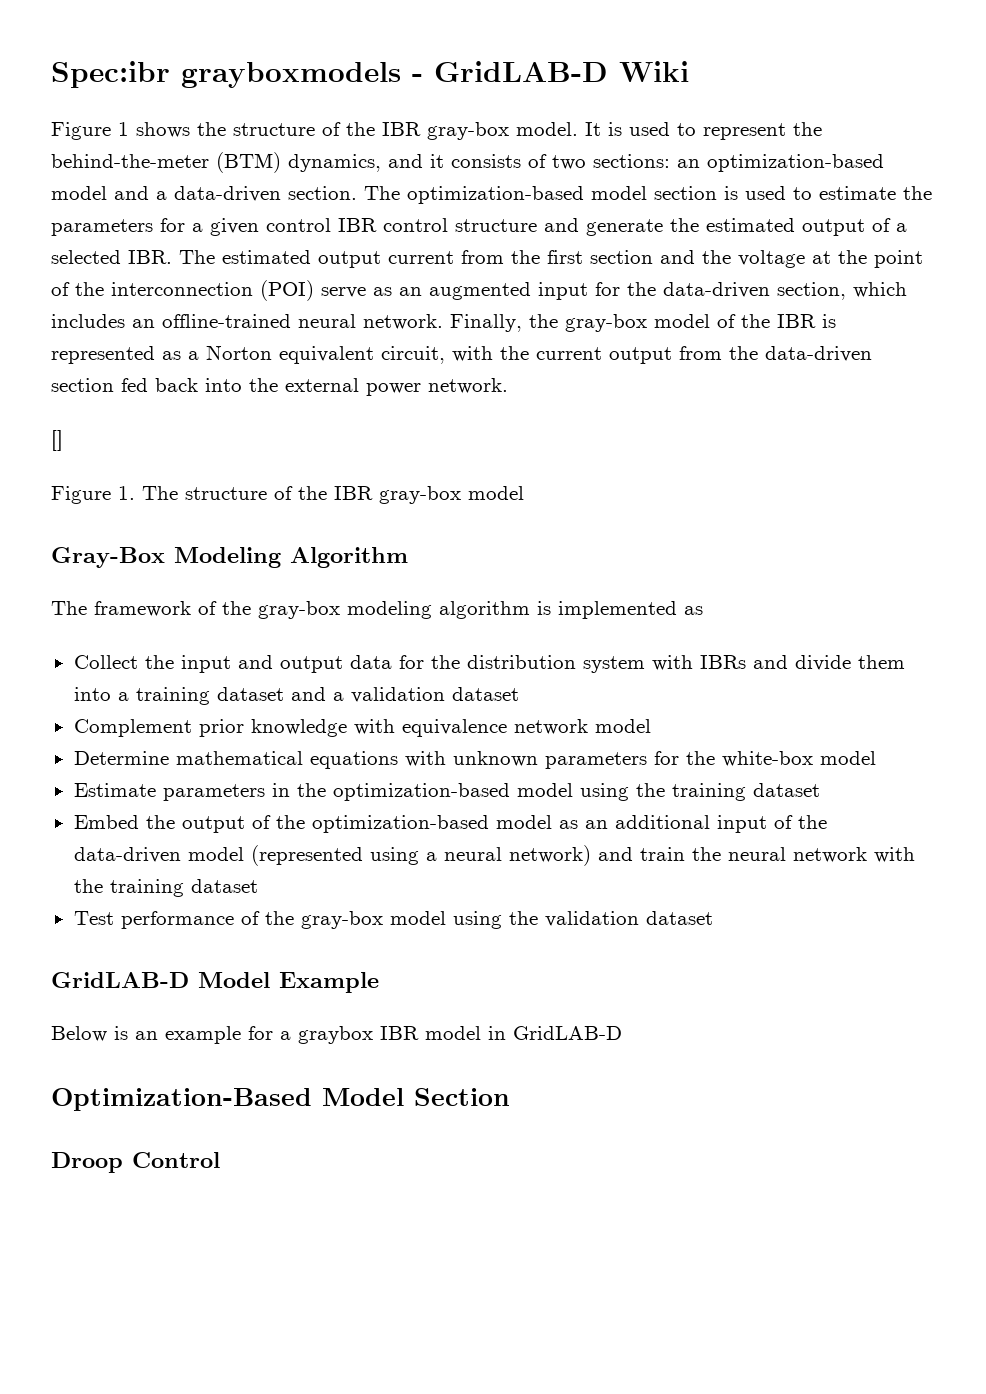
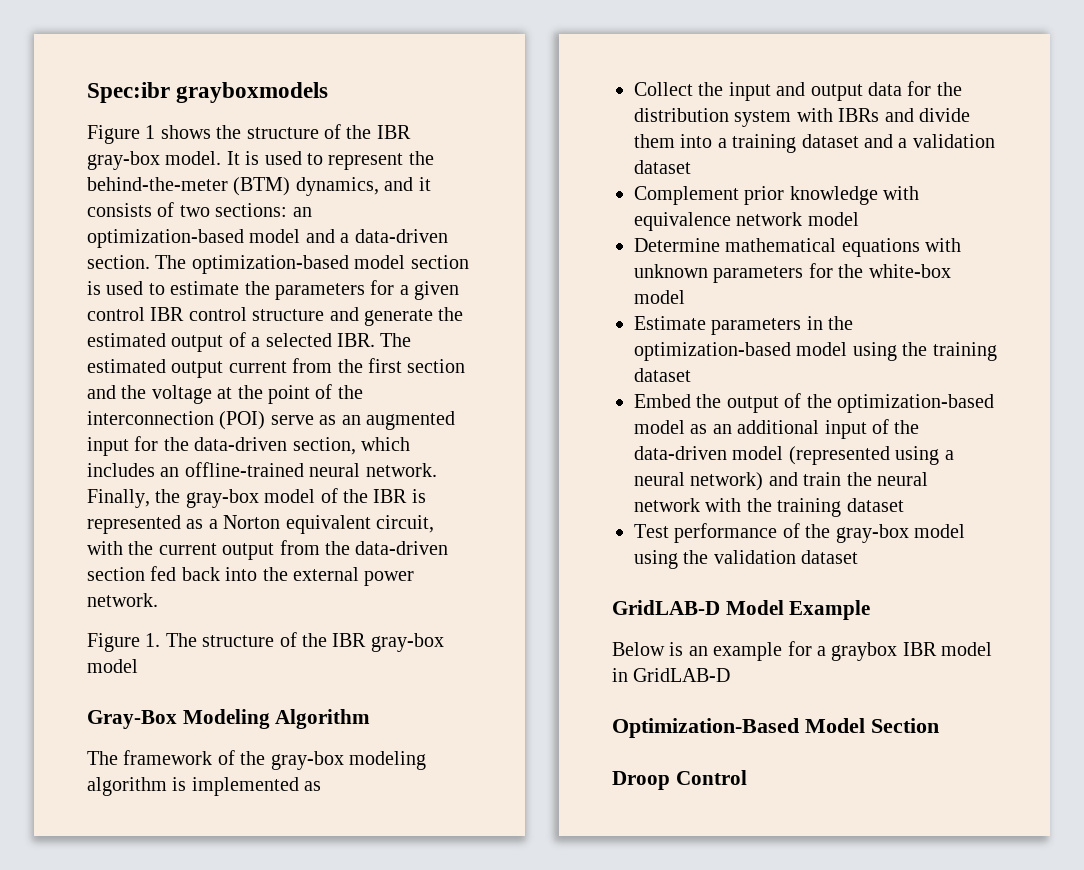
[412,61,689,82] - GridLAB-D Wiki -> (329, 92) none
[51,430,63,451] // [] -> (158, 600) none

